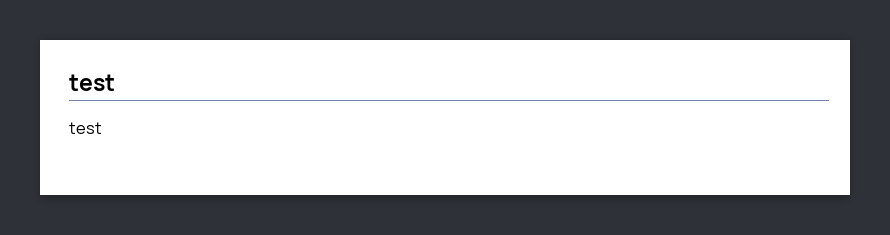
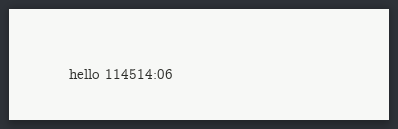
[69,74,115,91] [69,122,102,134] test // test -> [69,69,173,79] hello 114514:06

